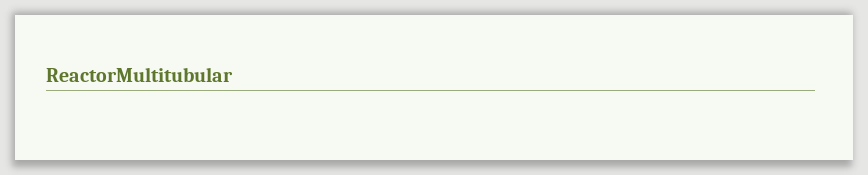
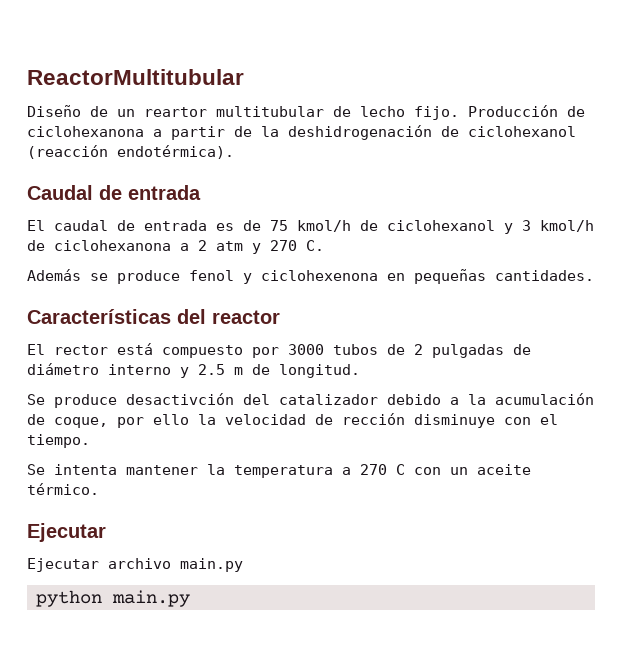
(233, 74) none -> [27,105,585,120] [27,125,576,140] [27,145,234,159] [27,185,201,200] [27,220,594,234] [27,240,324,254] [27,269,594,284] [27,309,280,324] [27,343,531,358] [27,363,360,378] [27,393,594,408] [27,413,558,428] [27,434,90,448] [27,464,531,478] [27,483,99,495] [27,523,106,542] [27,558,243,572] [36,590,190,607] // Diseño de un reartor multitubular de lecho fijo. Producción de ciclohexanona a partir de la deshidrogenación de ciclohexanol (reacción endotérmica). // Caudal de entrada // El caudal de entrada es de 75 kmol/h de ciclohexanol y 3 kmol/h de ciclohexanona a 2 atm y 270 C. // Además se produce fenol y ciclohexenona en pequeñas cantidades. // Características del reactor // El rector está compuesto por 3000 tubos de 2 pulgadas de diámetro interno y 2.5 m de longitud. // Se produce desactivción del catalizador debido a la acumulación de coque, por ello la velocidad de rección disminuye con el tiempo. // Se intenta mantener la temperatura a 270 C con un aceite térmico. // Ejecutar // Ejecutar archivo main.py // python main.py

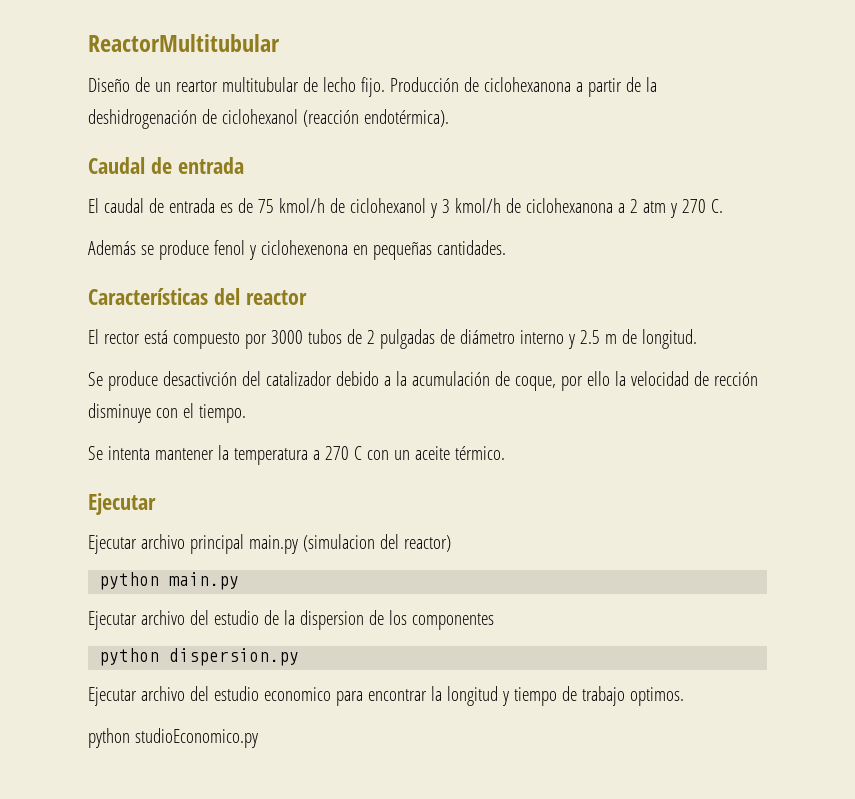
[180,558,243,572] main.py -> [189,534,451,554] principal main.py (simulacion del reactor)
(190, 598) none -> [88,610,494,630] [99,648,300,666] [88,686,684,706] [88,728,258,748] // Ejecutar archivo del estudio de la dispersion de los componentes // python dispersion.py // Ejecutar archivo del estudio economico para encontrar la longitud y tiempo de trabajo optimos. // python studioEconomico.py

